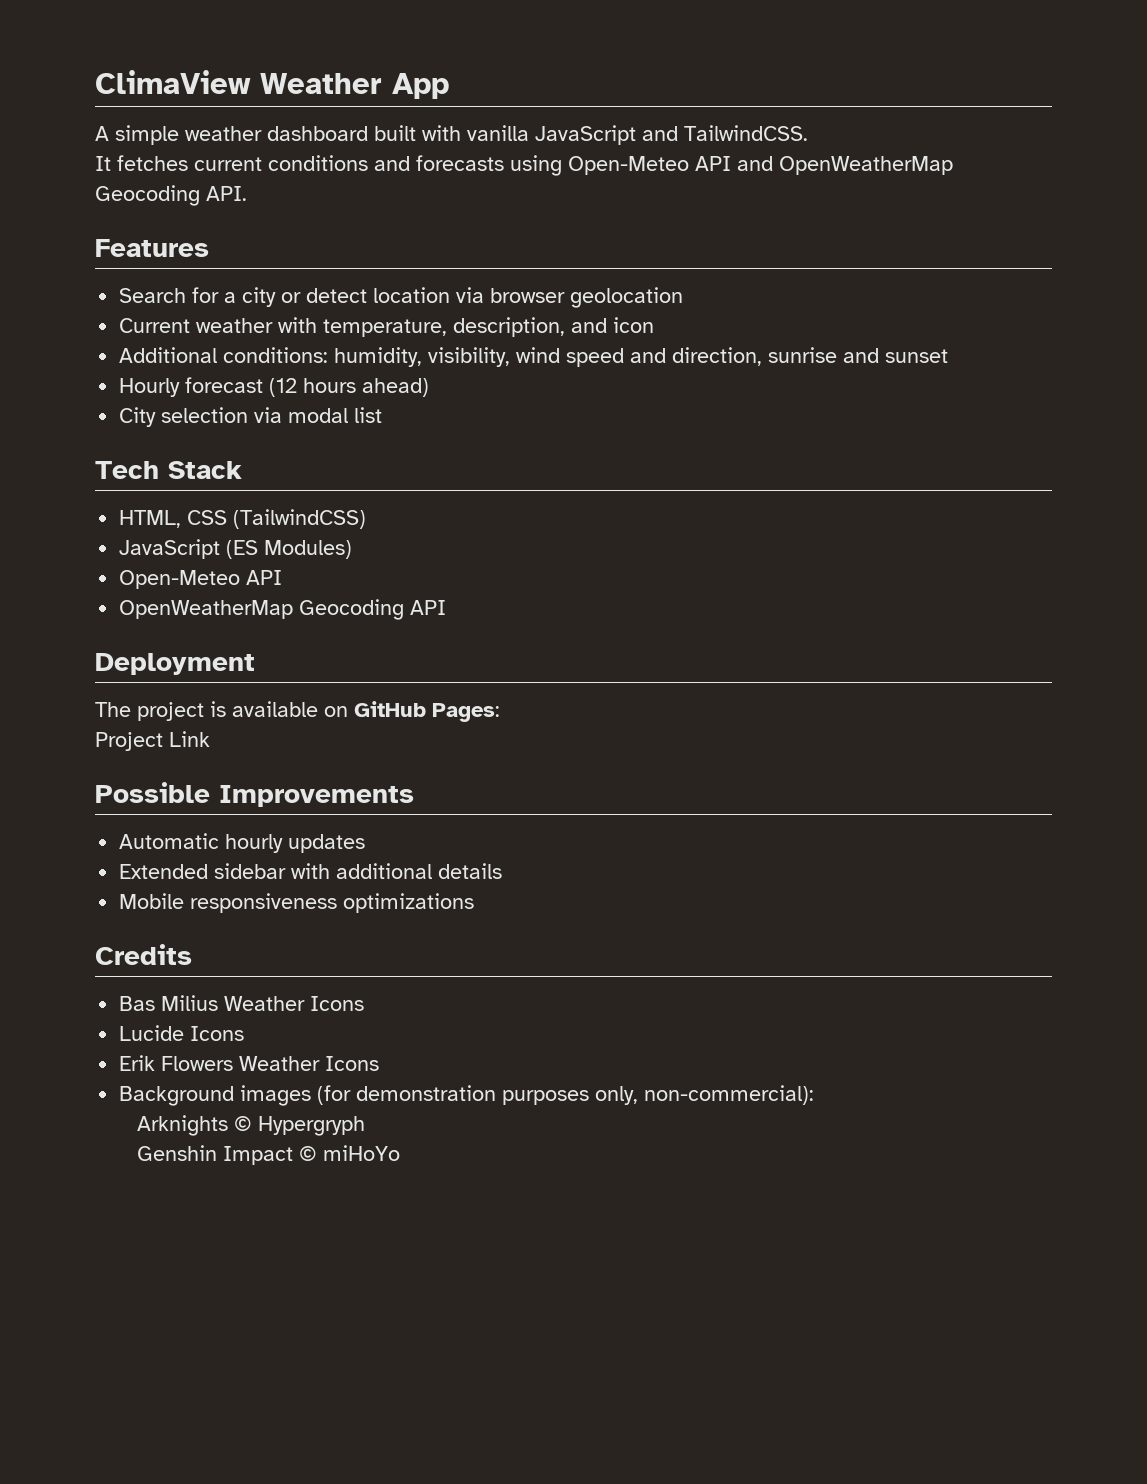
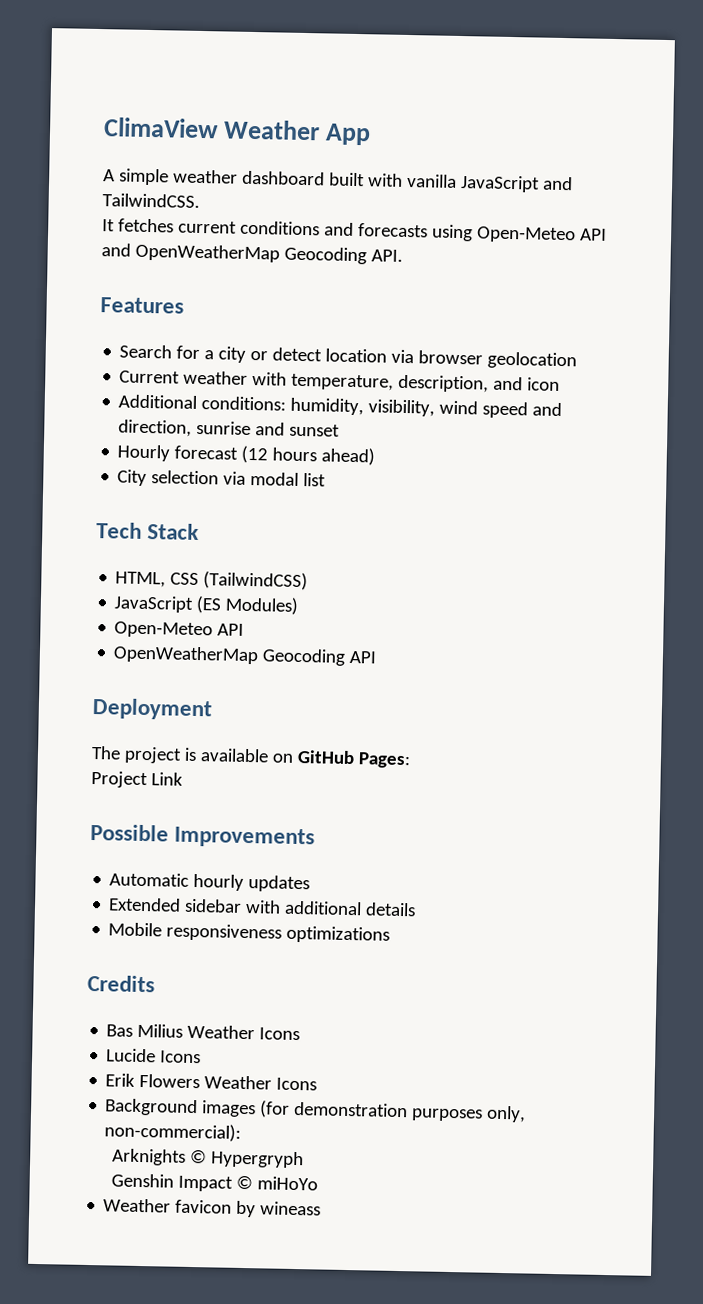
(401, 1153) none -> [103,1198,322,1218] // Weather favicon by wineass

